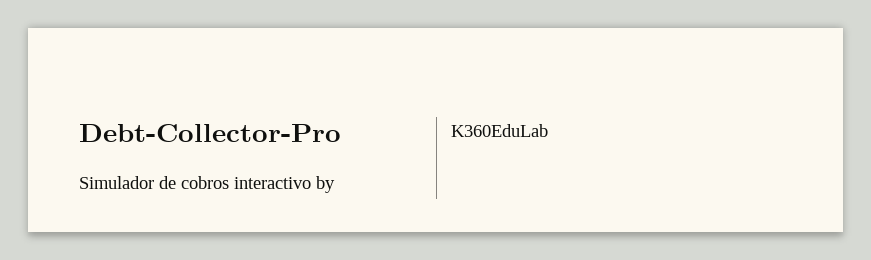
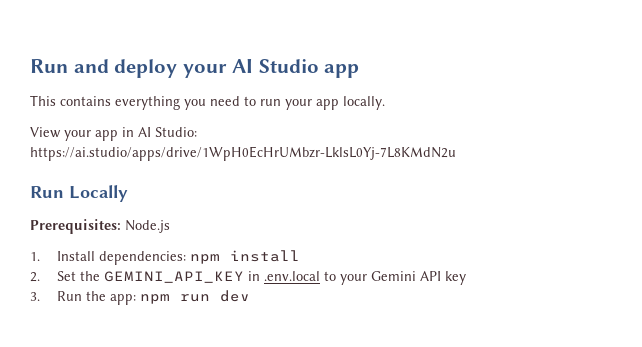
[79,124,341,142] [79,176,335,193] [451,124,548,137] Debt-Collector-Pro // Simulador de cobros interactivo by K360EduLab -> [30,59,360,78] [30,95,385,110] [30,127,197,141] [30,146,456,161] [30,185,128,202] [30,219,170,234] [30,250,300,265] [30,271,466,285] [30,290,250,305] Run and deploy your AI Studio app // This contains everything you need to run your app locally. // View your app in AI Studio: https://ai.studio/apps/drive/1WpH0EcHrUMbzr-LklsL0Yj-7L8KMdN2u // Run Locally // Prerequisites: Node.js // 1. Install dependencies: npm install // 2. Set the GEMINI_API_KEY in .env.local to your Gemini API key // 3. Run the app: npm run dev

